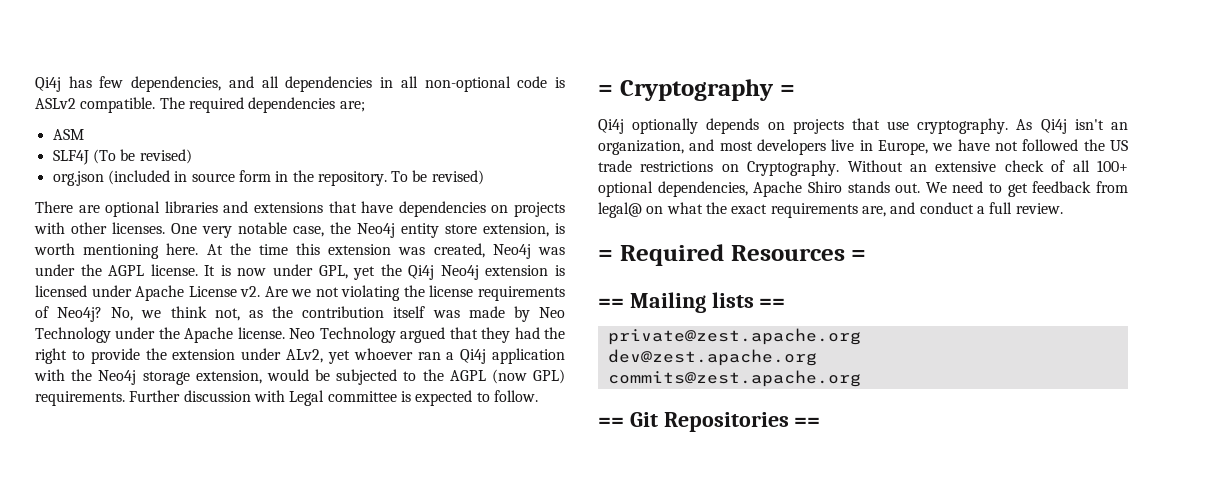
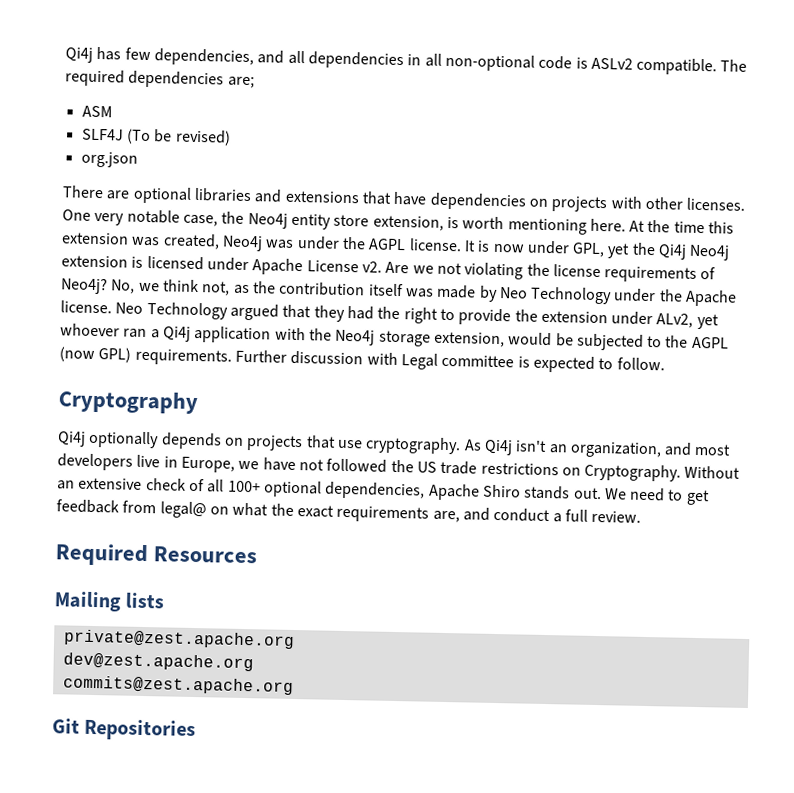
[107,170,484,186] (included in source form in the repository. To be revised) -> (138, 159) none
[598,85,613,96] = -> (665, 364) none
[779,85,795,96] = -> (199, 402) none
[598,250,613,261] = -> (642, 516) none
[851,250,867,261] [598,298,624,308] = // == -> (258, 555) //
[759,298,786,308] == -> (166, 600) none
[598,417,624,427] == -> (294, 685) none
[794,417,821,427] == -> (197, 730) none

